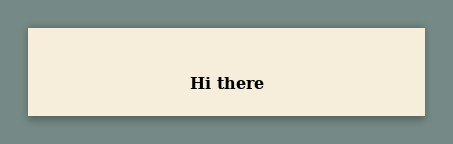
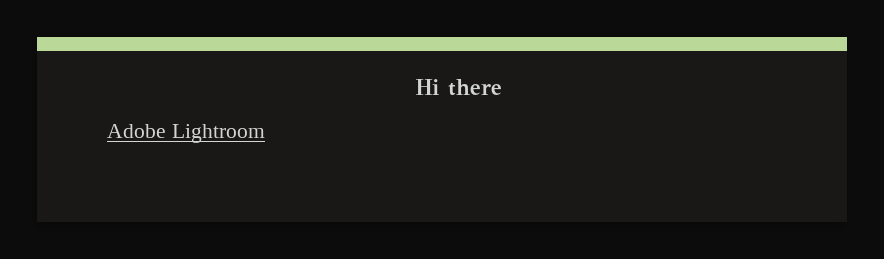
(264, 83) none -> [107,124,265,143] // Adobe Lightroom

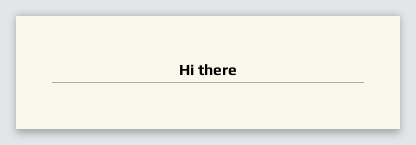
[107,124,265,143] // Adobe Lightroom -> (238, 70) none

